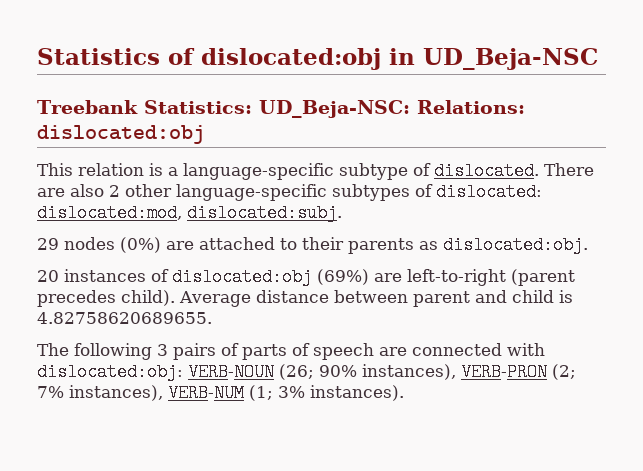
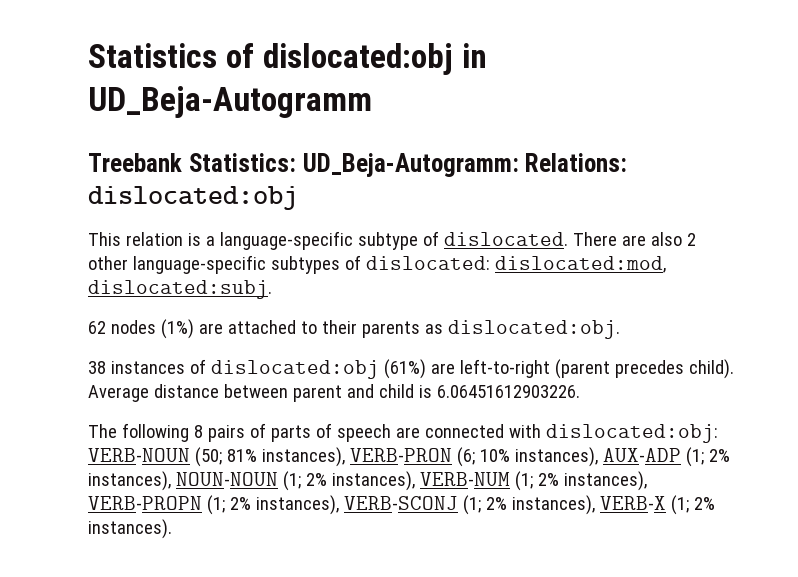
[423,48,598,70] UD_Beja-NSC -> [88,86,372,118] UD_Beja-Autogramm
[258,100,410,118] UD_Beja-NSC: -> [302,153,519,177] UD_Beja-Autogramm:
[37,237,161,253] 29 nodes (0%) -> [88,319,194,339] 62 nodes (1%)
[37,270,59,282] 20 -> [88,361,106,374] 38
[317,269,369,285] (69%) -> [383,359,426,379] (61%)
[37,312,212,324] 4.82758620689655. -> [436,385,580,398] 6.06451612903226.
[157,344,168,356] 3 -> [193,425,203,438] 8
[279,363,576,381] [37,384,305,402] (26; 90% instances), VERB-PRON (2; 7% instances), VERB-NUM (1; 3% -> [194,447,730,467] [88,471,647,491] [88,495,715,515] (50; 81% instances), VERB-PRON (6; 10% instances), AUX-ADP (1; 2% instances), NOUN-NOUN (1; 2% instances), VERB-NUM (1; 2% instances), VERB-PROPN (1; 2% instances), VERB-SCONJ (1; 2% instances), VERB-X (1; 2%

